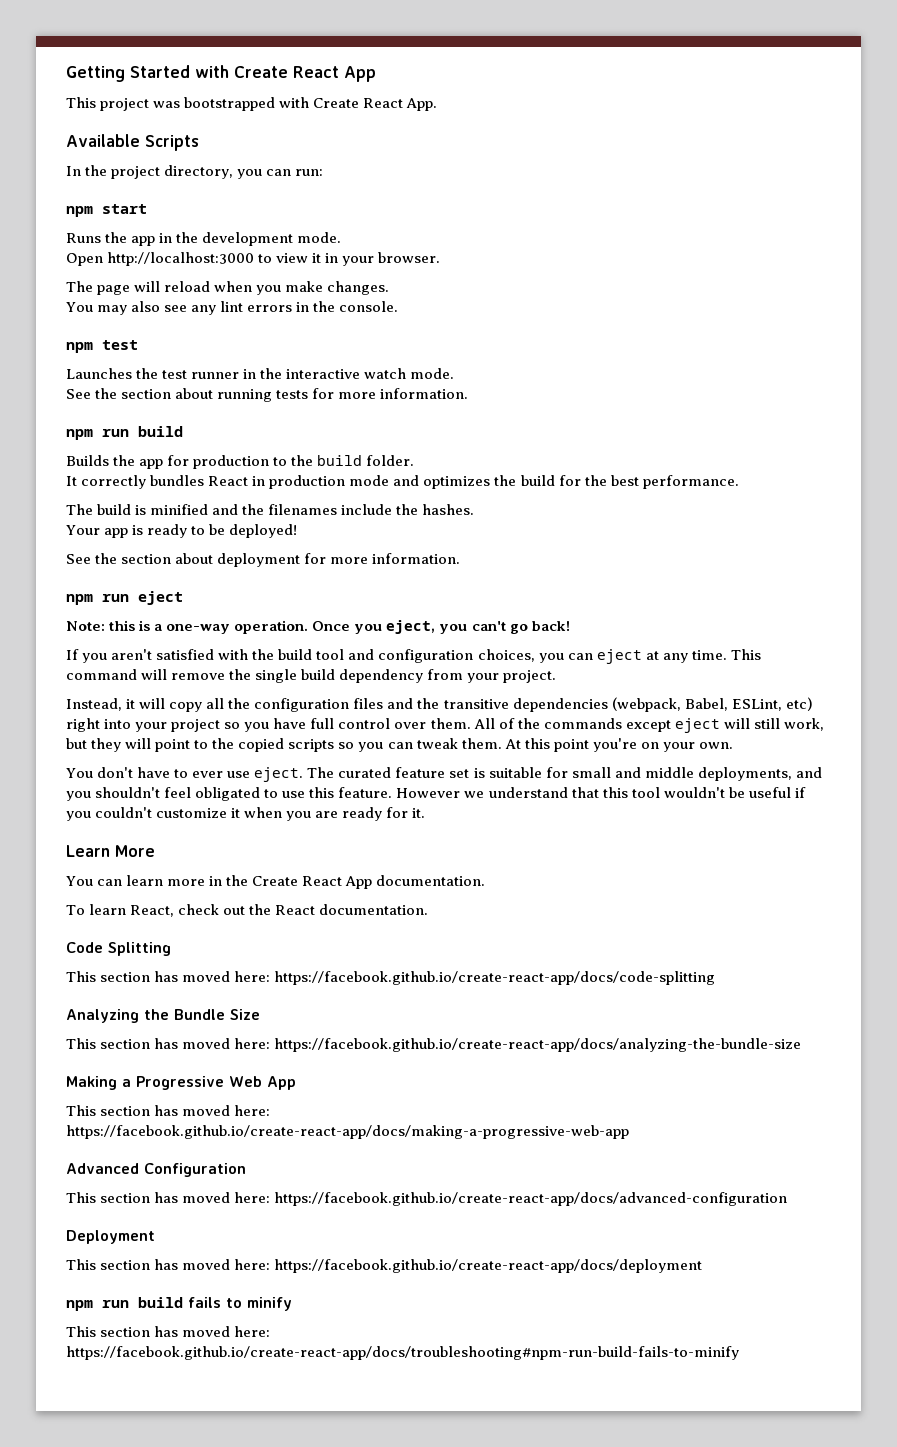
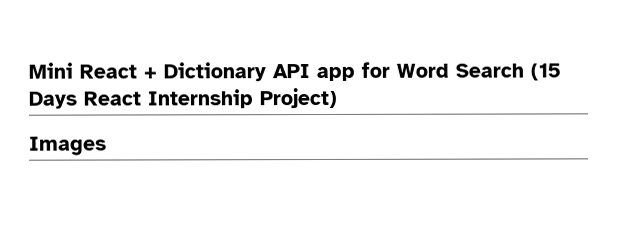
[66,65,376,82] [66,97,438,111] [66,134,199,151] [66,165,324,179] [66,204,147,217] [66,232,342,246] [66,252,441,266] [66,281,390,295] [66,301,399,315] [66,340,138,353] [66,368,455,379] [66,388,469,402] [66,426,183,440] [66,455,415,469] [66,475,739,489] [66,504,475,515] [66,524,298,538] [66,553,461,567] [66,591,183,605] [66,620,570,634] [66,649,761,664] [66,669,557,683] [66,697,813,712] [66,718,824,733] [66,738,733,752] [66,767,822,782] [66,787,806,801] [66,807,426,821] [66,845,155,857] [66,875,486,889] [66,904,429,917] [66,942,171,956] [66,971,716,985] [66,1009,260,1023] [66,1038,802,1052] [66,1076,296,1090] [66,1105,271,1116] [66,1125,629,1139] [66,1163,246,1177] [66,1192,788,1206] [66,1230,155,1244] [66,1259,703,1273] [66,1297,292,1311] [66,1326,271,1337] [66,1346,739,1360] Getting Started with Create React App // This project was bootstrapped with Create React App. // Available Scripts // In the project directory, you can run: // npm start // Runs the app in the development mode. // Open http://localhost:3000 to view it in your browser. // The page will reload when you make changes. // You may also see any lint errors in the console. // npm test // Launches the test runner in the interactive watch mode. // See the section about running tests for more information. // npm run build // Builds the app for production to the build folder. // It correctly bundles React in production mode and optimizes the build for the best performance. // The build is minified and the filenames include the hashes. // Your app is ready to be deployed! // See the section about deployment for more information. // npm run eject // Note: this is a one-way operation. Once you eject, you can't go back! // If you aren't satisfied with the build tool and configuration choices, you can eject at any time. This command will remove the single build dependency from your project. // Instead, it will copy all the configuration files and the transitive dependencies (webpack, Babel, ESLint, etc) right into your project so you have full control over them. All of the commands except eject will still work, but they will point to the copied scripts so you can tweak them. At this point you're on your own. // You don't have to ever use eject. The curated feature set is suitable for small and middle deployments, and you shouldn't feel obligated to use this feature. However we understand that this tool wouldn't be useful if you couldn't customize it when you are ready for it. // Learn More // You can learn more in the Create React App documentation. // To learn React, check out the React documentation. // Code Splitting // This section has moved here: https://facebook.github.io/create-react-app/docs/code-splitting // Analyzing the Bundle Size // This section has moved here: https://facebook.github.io/create-react-app/docs/analyzing-the-bundle-size // Making a Progressive Web App // This section has moved here: https://facebook.github.io/create-react-app/docs/making-a-progressive-web-app // Advanced Configuration // This section has moved here: https://facebook.github.io/create-react-app/docs/advanced-configuration // Deployment // This section has moved here: https://facebook.github.io/create-react-app/docs/deployment // npm run build fails to minify // This section has moved here: https://facebook.github.io/create-react-app/docs/troubleshooting#npm-run-build-fails-to-minify -> [28,61,561,82] [28,87,337,109] [29,136,107,156] Mini React + Dictionary API app for Word Search (15 Days React Internship Project) // Images

